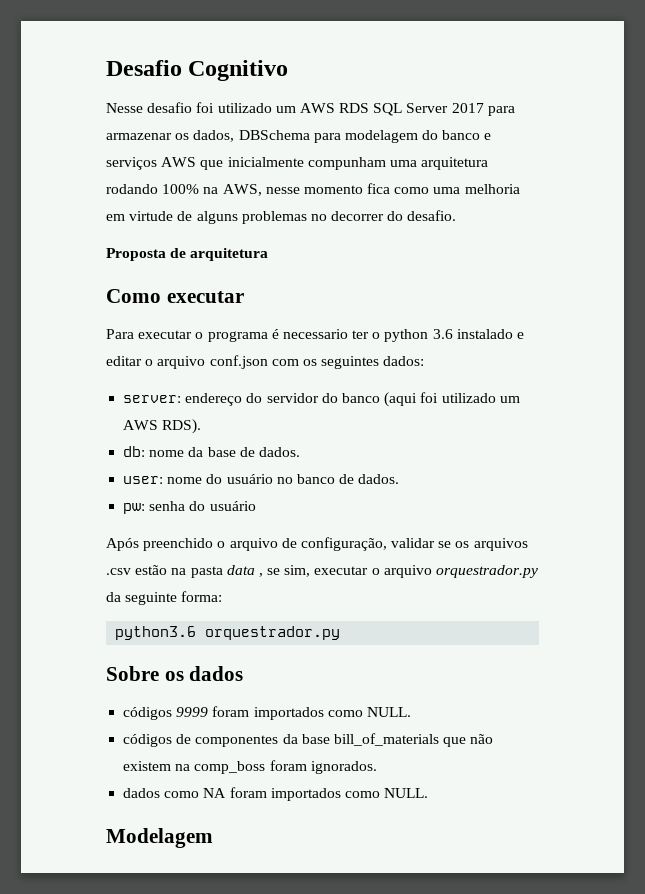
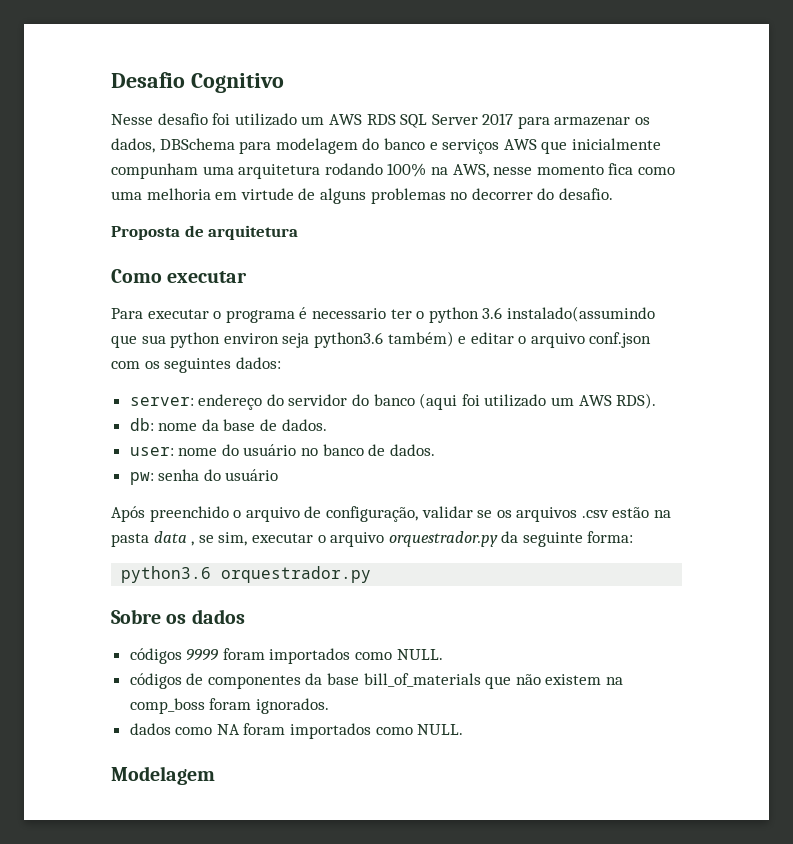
[456,329,513,339] instalado -> [506,306,655,322] [111,331,454,348] instalado(assumindo que sua python environ seja python3.6 também)

